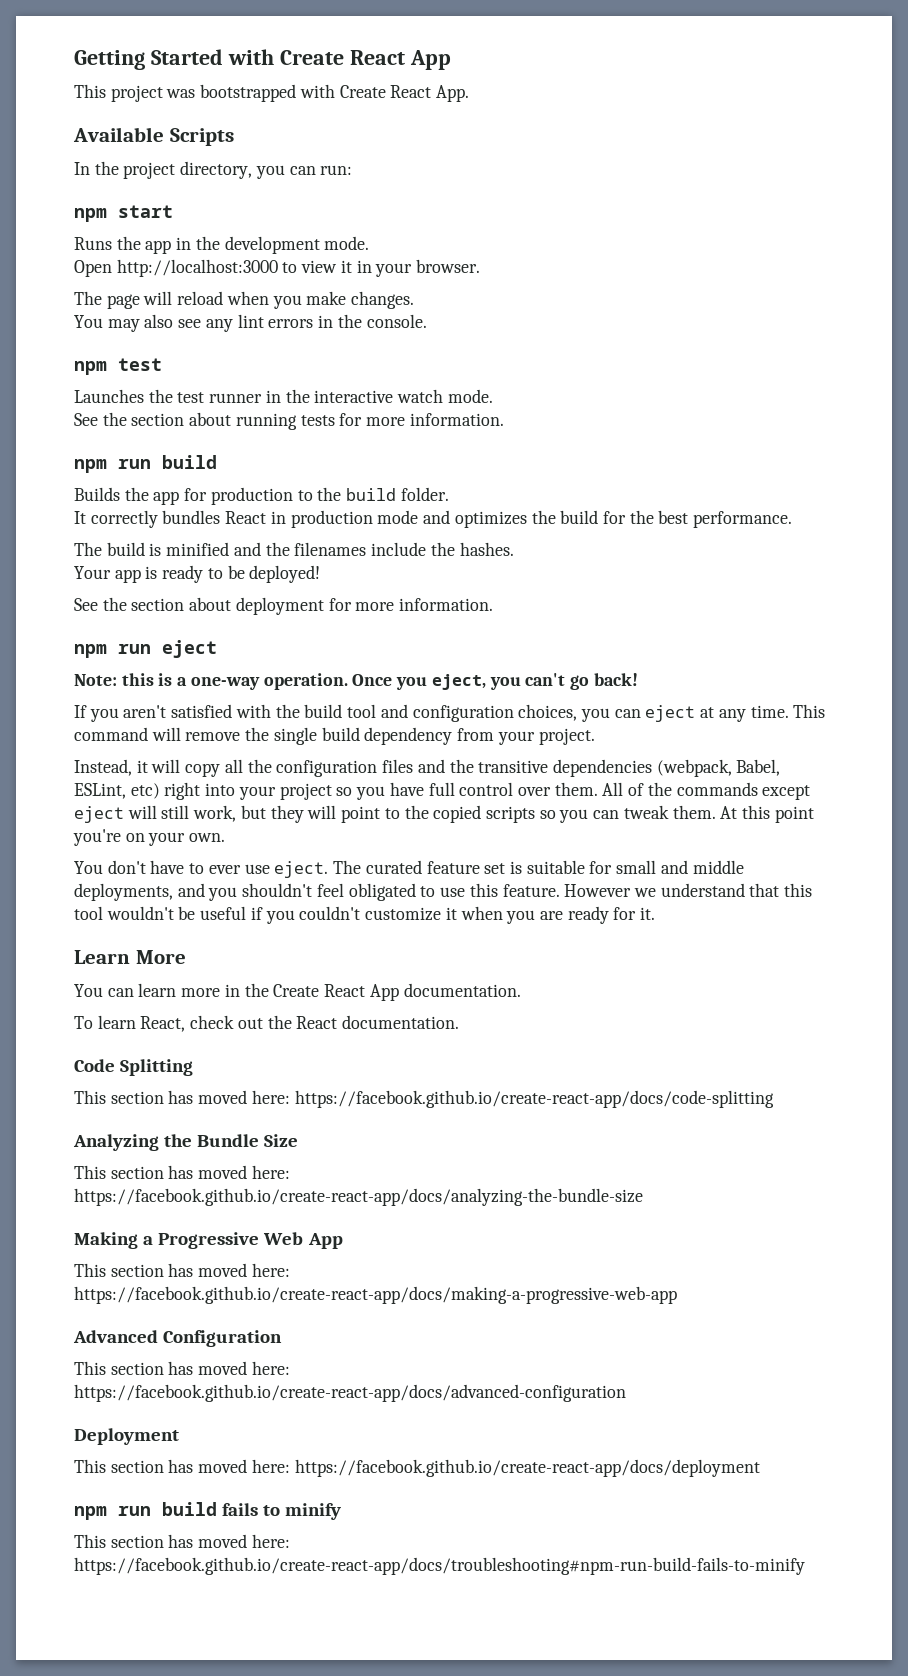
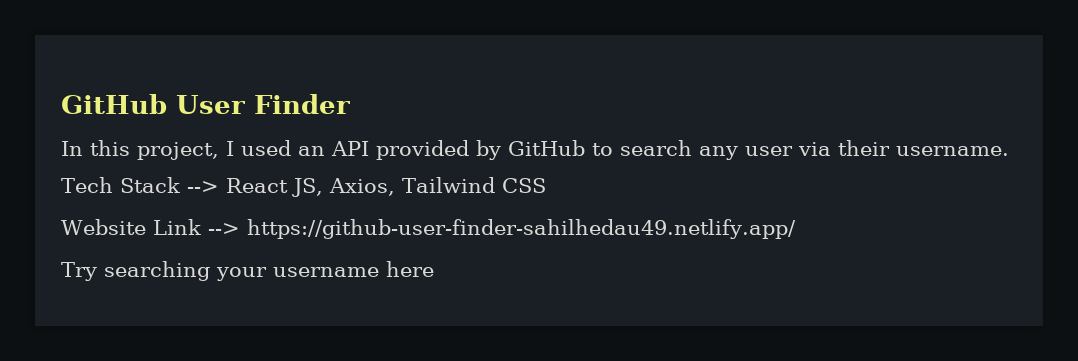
[74,49,451,70] [74,84,470,102] [73,127,234,146] [74,161,353,179] [74,205,173,222] [74,236,370,254] [74,259,481,277] [74,291,415,309] [74,314,427,332] [74,358,162,375] [74,389,493,403] [74,412,504,430] [74,455,217,473] [74,487,449,505] [74,510,793,528] [74,542,514,556] [74,565,321,583] [74,597,494,615] [74,640,217,658] [74,673,638,690] [74,704,826,722] [74,727,595,745] [74,759,781,777] [74,782,811,800] [74,805,814,823] [73,829,226,846] [74,860,744,878] [74,883,813,901] [74,906,656,924] [74,950,186,964] [74,983,521,1001] [74,1015,460,1032] [74,1059,194,1076] [74,1090,774,1108] [73,1134,299,1151] [74,1165,290,1179] [74,1188,643,1206] [74,1232,343,1249] [74,1263,290,1277] [74,1286,677,1304] [73,1330,283,1347] [74,1361,290,1375] [74,1384,626,1402] [74,1428,179,1445] [74,1459,760,1477] [74,1502,342,1520] [74,1534,290,1548] [74,1557,805,1575] Getting Started with Create React App // This project was bootstrapped with Create React App. // Available Scripts // In the project directory, you can run: // npm start // Runs the app in the development mode. // Open http://localhost:3000 to view it in your browser. // The page will reload when you make changes. // You may also see any lint errors in the console. // npm test // Launches the test runner in the interactive watch mode. // See the section about running tests for more information. // npm run build // Builds the app for production to the build folder. // It correctly bundles React in production mode and optimizes the build for the best performance. // The build is minified and the filenames include the hashes. // Your app is ready to be deployed! // See the section about deployment for more information. // npm run eject // Note: this is a one-way operation. Once you eject, you can't go back! // If you aren't satisfied with the build tool and configuration choices, you can eject at any time. This command will remove the single build dependency from your project. // Instead, it will copy all the configuration files and the transitive dependencies (webpack, Babel, ESLint, etc) right into your project so you have full control over them. All of the commands except eject will still work, but they will point to the copied scripts so you can tweak them. At this point you're on your own. // You don't have to ever use eject. The curated feature set is suitable for small and middle deployments, and you shouldn't feel obligated to use this feature. However we understand that this tool wouldn't be useful if you couldn't customize it when you are ready for it. // Learn More // You can learn more in the Create React App documentation. // To learn React, check out the React documentation. // Code Splitting // This section has moved here: https://facebook.github.io/create-react-app/docs/code-splitting // Analyzing the Bundle Size // This section has moved here: https://facebook.github.io/create-react-app/docs/analyzing-the-bundle-size // Making a Progressive Web App // This section has moved here: https://facebook.github.io/create-react-app/docs/making-a-progressive-web-app // Advanced Configuration // This section has moved here: https://facebook.github.io/create-react-app/docs/advanced-configuration // Deployment // This section has moved here: https://facebook.github.io/create-react-app/docs/deployment // npm run build fails to minify // This section has moved here: https://facebook.github.io/create-react-app/docs/troubleshooting#npm-run-build-fails-to-minify -> [61,94,350,114] [61,140,1009,160] [61,177,546,197] [61,219,796,239] [61,261,434,281] GitHub User Finder // In this project, I used an API provided by GitHub to search any user via their username. // Tech Stack --> React JS, Axios, Tailwind CSS // Website Link --> https://github-user-finder-sahilhedau49.netlify.app/ // Try searching your username here

